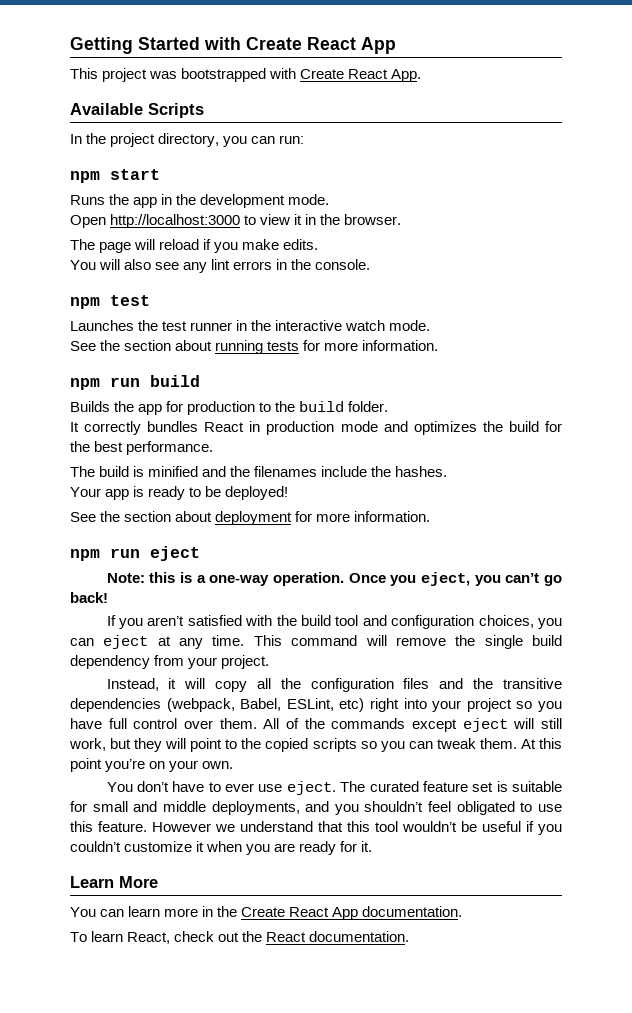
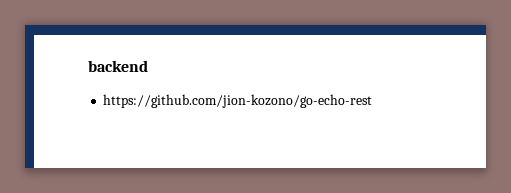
[70,37,396,54] [70,68,422,82] [70,103,204,118] [70,133,305,147] [70,169,160,183] [70,194,330,208] [70,214,402,228] [70,239,319,253] [70,259,371,273] [70,295,150,309] [70,320,431,331] [70,340,439,354] [70,375,200,390] [70,401,389,415] [70,421,563,435] [70,441,214,455] [70,466,448,477] [70,486,289,500] [70,511,431,525] [70,546,200,561] [106,572,563,586] [70,592,108,603] [106,615,562,629] [70,635,563,649] [70,655,270,669] [106,678,562,692] [70,698,563,712] [70,718,562,732] [69,738,562,752] [70,758,234,772] [106,781,563,795] [70,801,562,815] [70,821,562,835] [70,841,373,855] [70,876,158,888] [70,906,463,920] [70,931,410,944] Getting Started with Create React App // This project was bootstrapped with Create React App. // Available Scripts // In the project directory, you can run: // npm start // Runs the app in the development mode. // Open http://localhost:3000 to view it in the browser. // The page will reload if you make edits. // You will also see any lint errors in the console. // npm test // Launches the test runner in the interactive watch mode. // See the section about running tests for more information. // npm run build // Builds the app for production to the build folder. // It correctly bundles React in production mode and optimizes the build for the best performance. // The build is minified and the filenames include the hashes. // Your app is ready to be deployed! // See the section about deployment for more information. // npm run eject // Note: this is a one-way operation. Once you eject, you can’t go back! // If you aren’t satisfied with the build tool and configuration choices, you can eject at any time. This command will remove the single build dependency from your project. // Instead, it will copy all the configuration files and the transitive dependencies (webpack, Babel, ESLint, etc) right into your project so you have full control over them. All of the commands except eject will still work, but they will point to the copied scripts so you can tweak them. At this point you’re on your own. // You don’t have to ever use eject. The curated feature set is suitable for small and middle deployments, and you shouldn’t feel obligated to use this feature. However we understand that this tool wouldn’t be useful if you couldn’t customize it when you are ready for it. // Learn More // You can learn more in the Create React App documentation. // To learn React, check out the React documentation. -> [88,60,148,72] [103,94,373,108] backend // https://github.com/jion-kozono/go-echo-rest

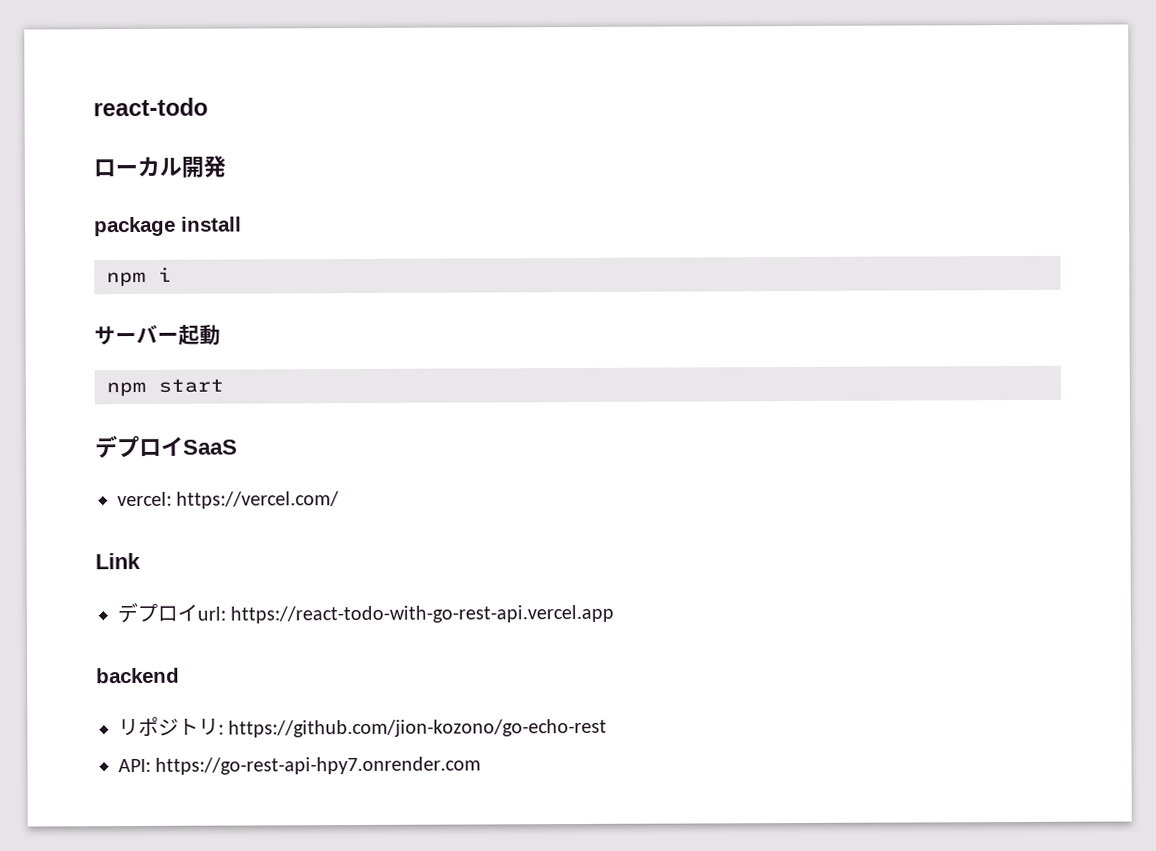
[88,60,148,72] backend // -> [93,97,208,117] [93,155,226,178] [94,216,242,237] [106,266,172,287] [94,324,221,346] [106,378,224,397] [95,435,238,459] [117,491,340,509] [95,552,141,570] [117,602,615,624] [96,667,180,684] [118,716,224,737] react-todo // ローカル開発 // package install // npm i // サーバー起動 // npm start // デプロイSaaS // vercel: https://vercel.com/ // Link // デプロイurl: https://react-todo-with-go-rest-api.vercel.app // backend // リポジトリ:
(373, 101) none -> [118,756,482,775] // API: https://go-rest-api-hpy7.onrender.com

